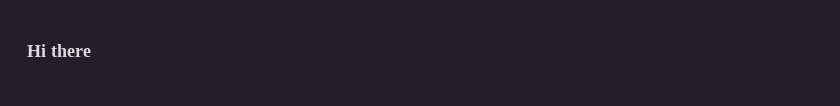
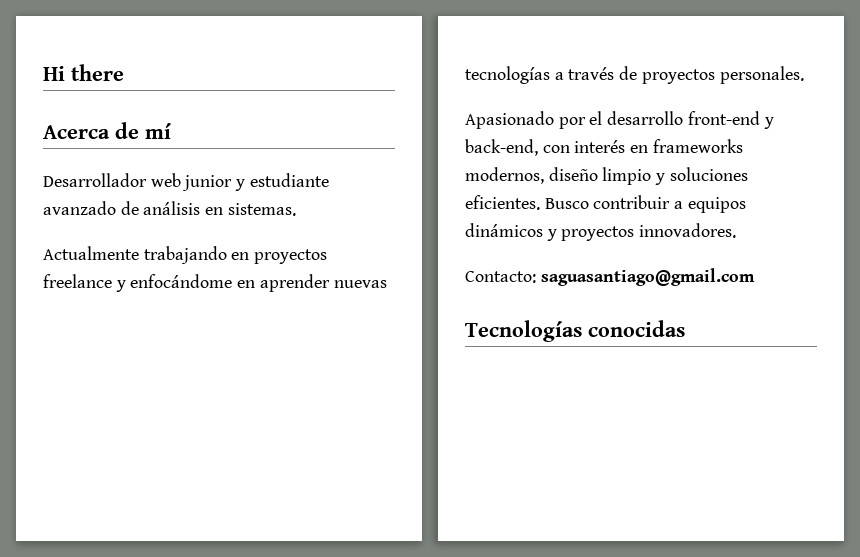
(91, 50) none -> [43,122,172,139] [43,173,329,191] [43,201,296,216] [43,246,328,264] [43,274,387,292] [465,66,804,84] [465,111,774,129] [465,139,743,156] [465,167,748,185] [465,195,746,213] [465,223,737,241] [465,268,755,286] [465,320,685,342] // Acerca de mí // Desarrollador web junior y estudiante avanzado de análisis en sistemas. // Actualmente trabajando en proyectos freelance y enfocándome en aprender nuevas tecnologías a través de proyectos personales. // Apasionado por el desarrollo front-end y back-end, con interés en frameworks modernos, diseño limpio y soluciones eficientes. Busco contribuir a equipos dinámicos y proyectos innovadores. // Contacto: saguasantiago@gmail.com // Tecnologías conocidas

